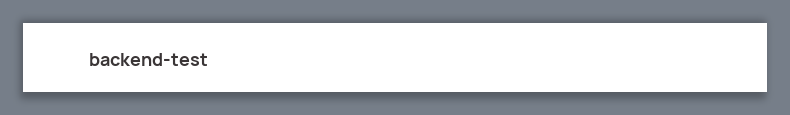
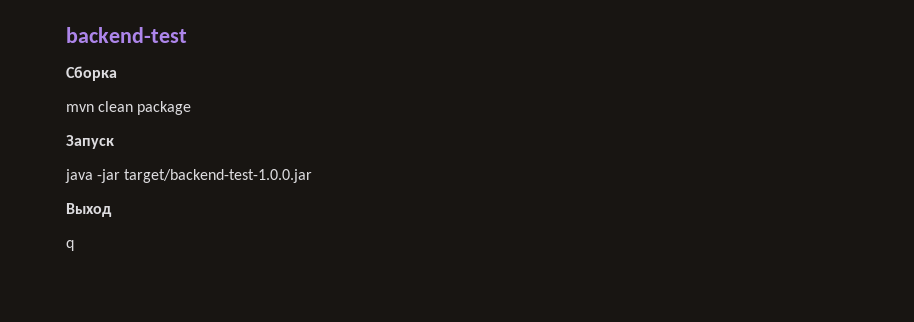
(208, 59) none -> [66,66,117,81] [66,101,192,115] [66,135,114,149] [65,169,313,183] [66,203,112,217] [66,240,74,251] // Сборка // mvn clean package // Запуск // java -jar target/backend-test-1.0.0.jar // Выход // q

